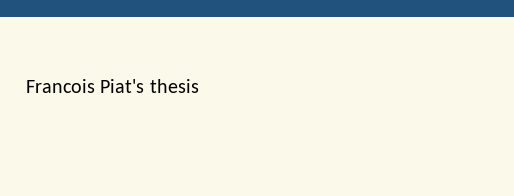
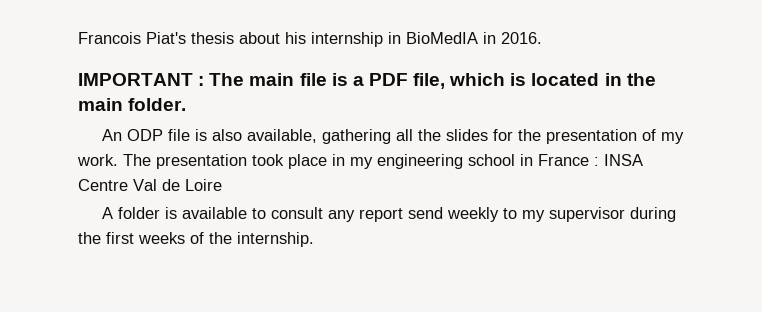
(199, 86) none -> [239,32,542,47] [78,73,656,89] [78,98,187,111] [101,129,684,144] [77,154,643,169] [78,179,222,191] [101,207,676,222] [78,232,314,247] about his internship in BioMedIA in 2016. // IMPORTANT : The main file is a PDF file, which is located in the main folder. // An ODP file is also available, gathering all the slides for the presentation of my work. The presentation took place in my engineering school in France : INSA Centre Val de Loire // A folder is available to consult any report send weekly to my supervisor during the first weeks of the internship.

